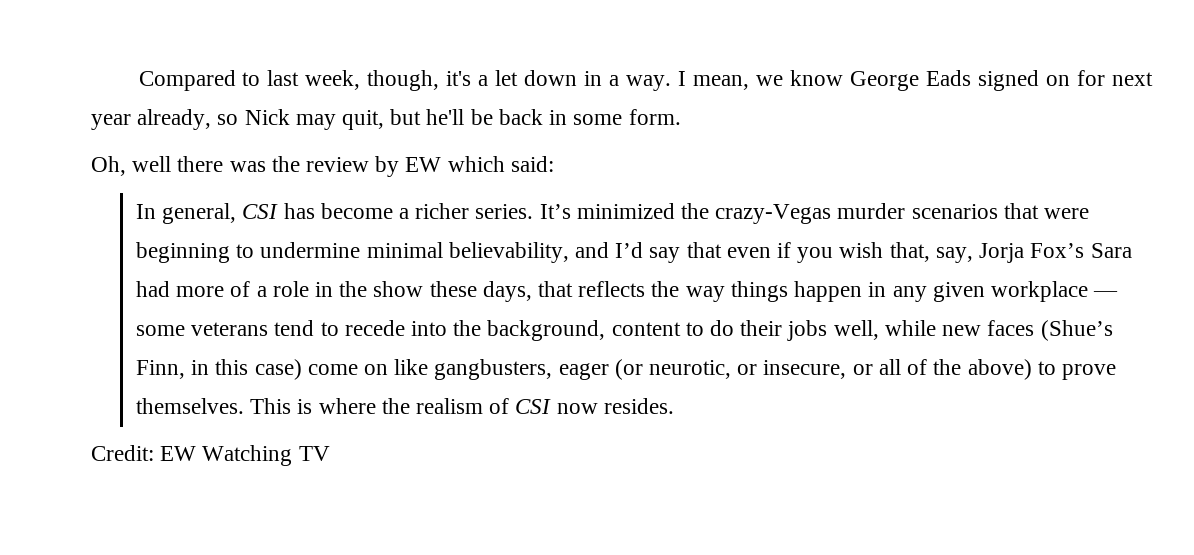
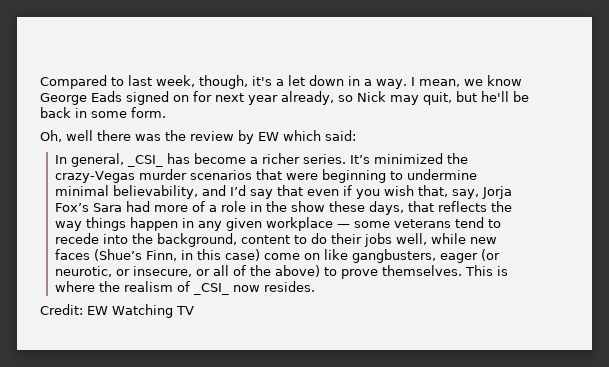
[242,204,279,219] CSI -> [127,155,164,167] _CSI_
[515,399,552,414] CSI -> [193,283,230,295] _CSI_

